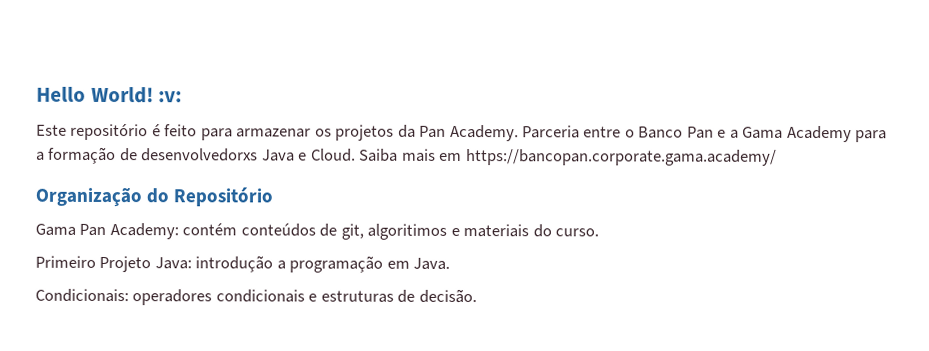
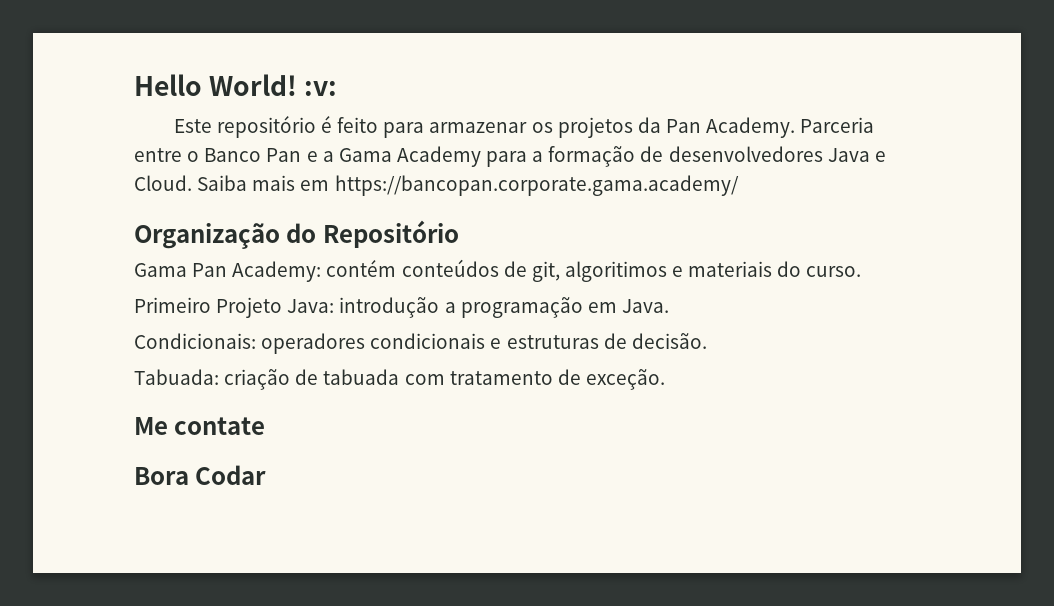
[141,148,259,162] desenvolvedorxs -> [668,146,823,162] desenvolvedores
(477, 296) none -> [134,369,665,390] [134,417,266,435] [134,465,267,485] // Tabuada: criação de tabuada com tratamento de exceção. // Me contate // Bora Codar

